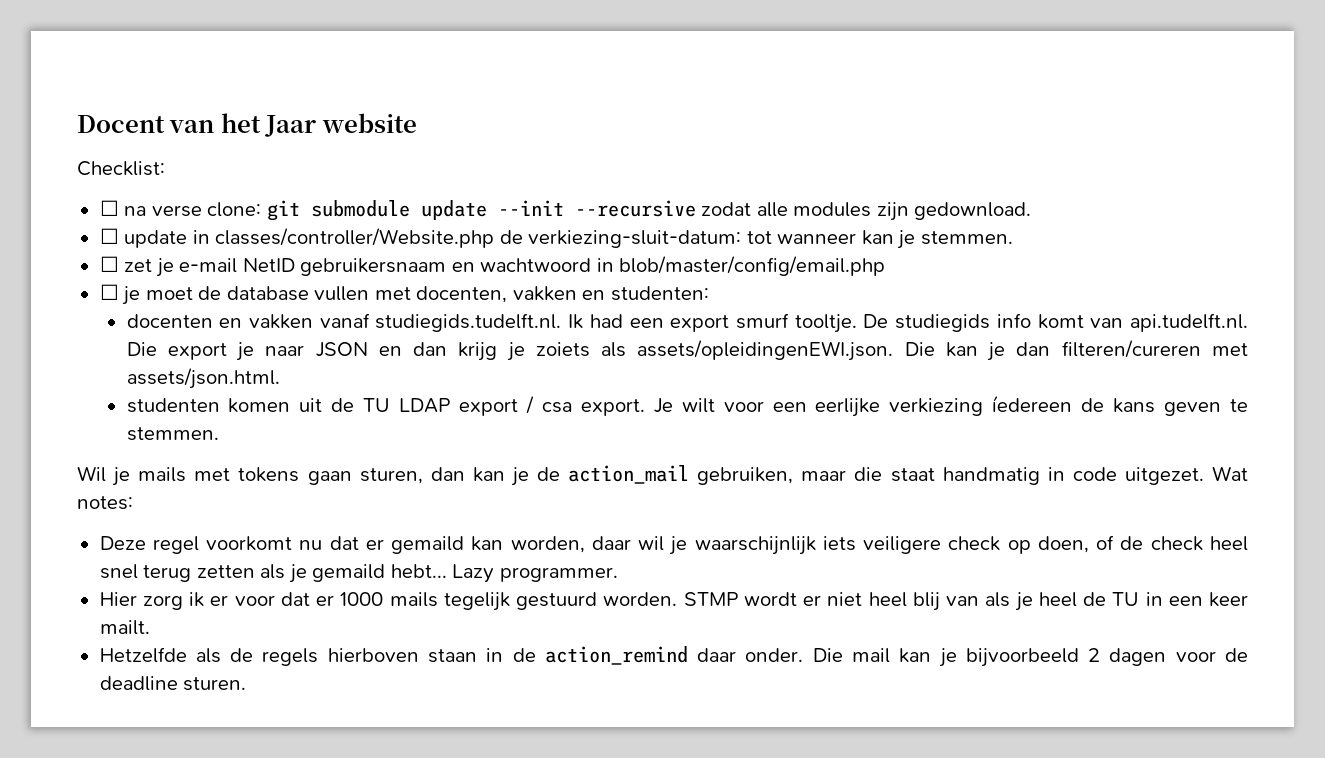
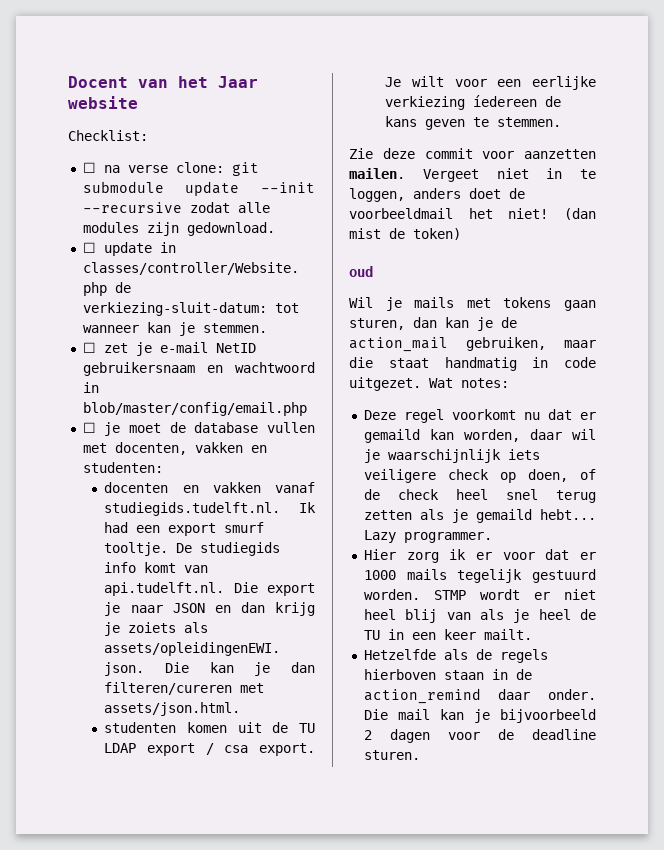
(219, 434) none -> [349,148,596,159] [349,168,596,182] [349,188,525,202] [349,208,596,220] [349,228,461,240] [349,266,373,277] // Zie deze commit voor aanzetten mailen. Vergeet niet in te loggen, anders doet de voorbeeldmail het niet! (dan mist de token) // oud

